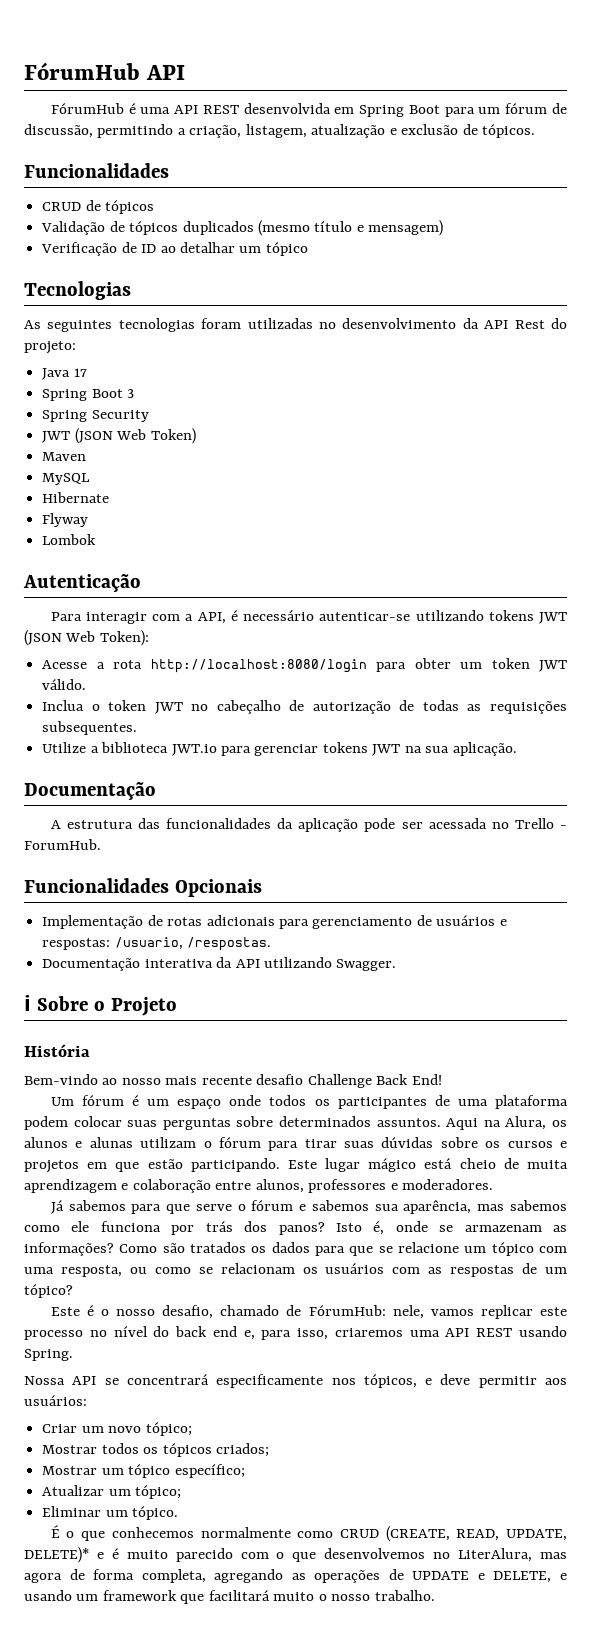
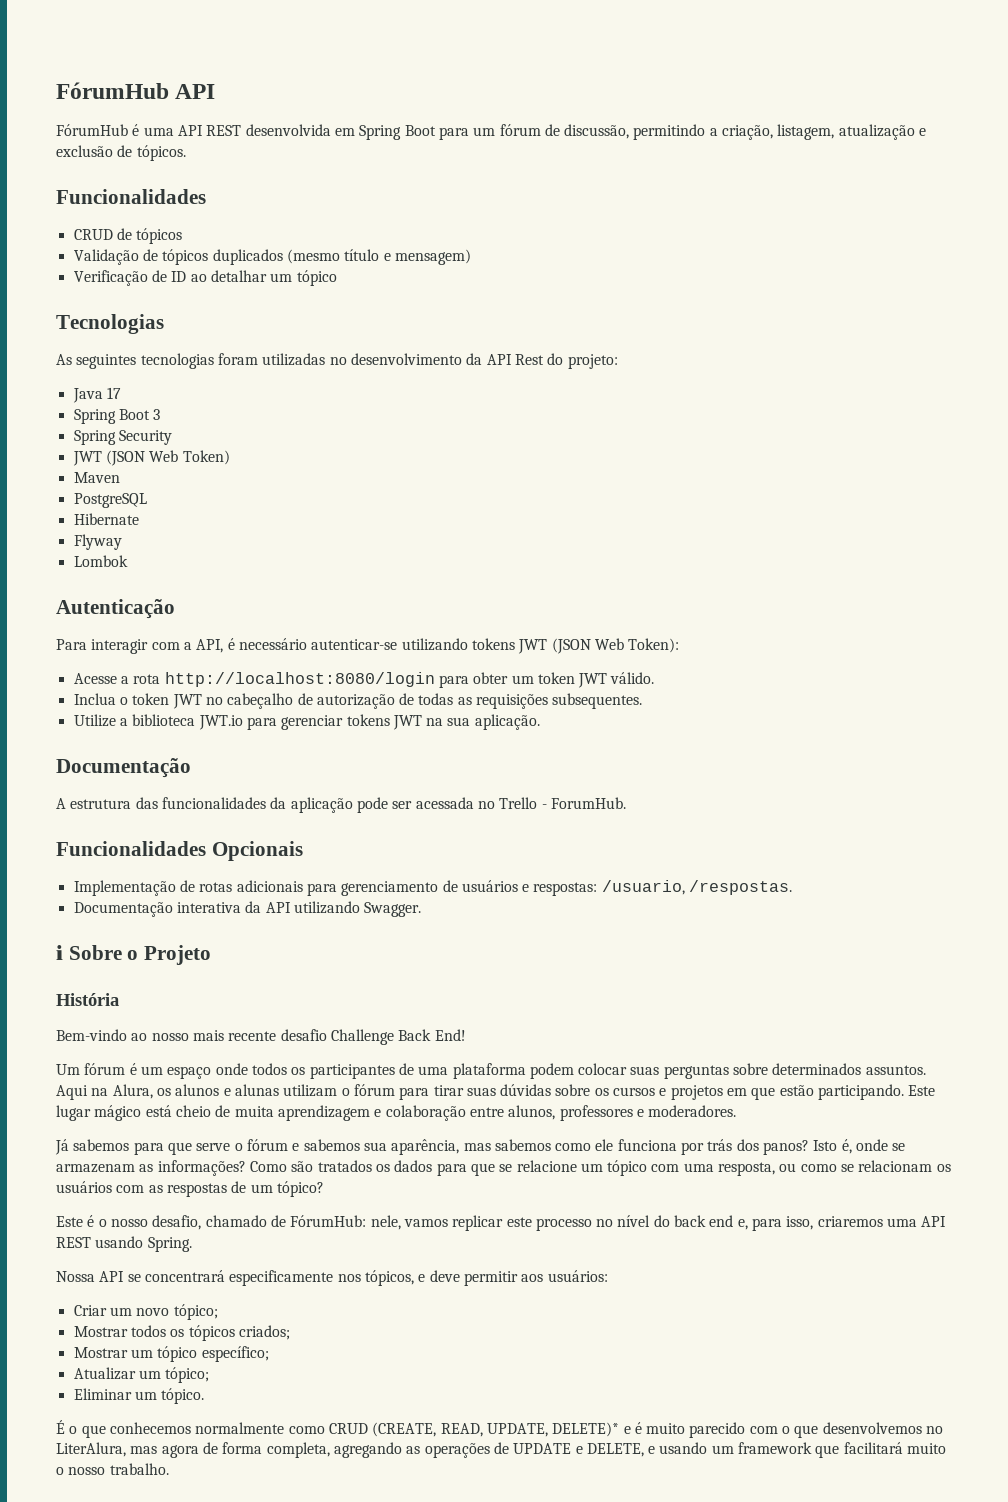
[42,473,91,485] MySQL -> [73,493,147,508] PostgreSQL

